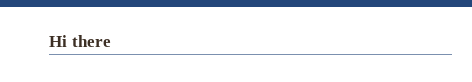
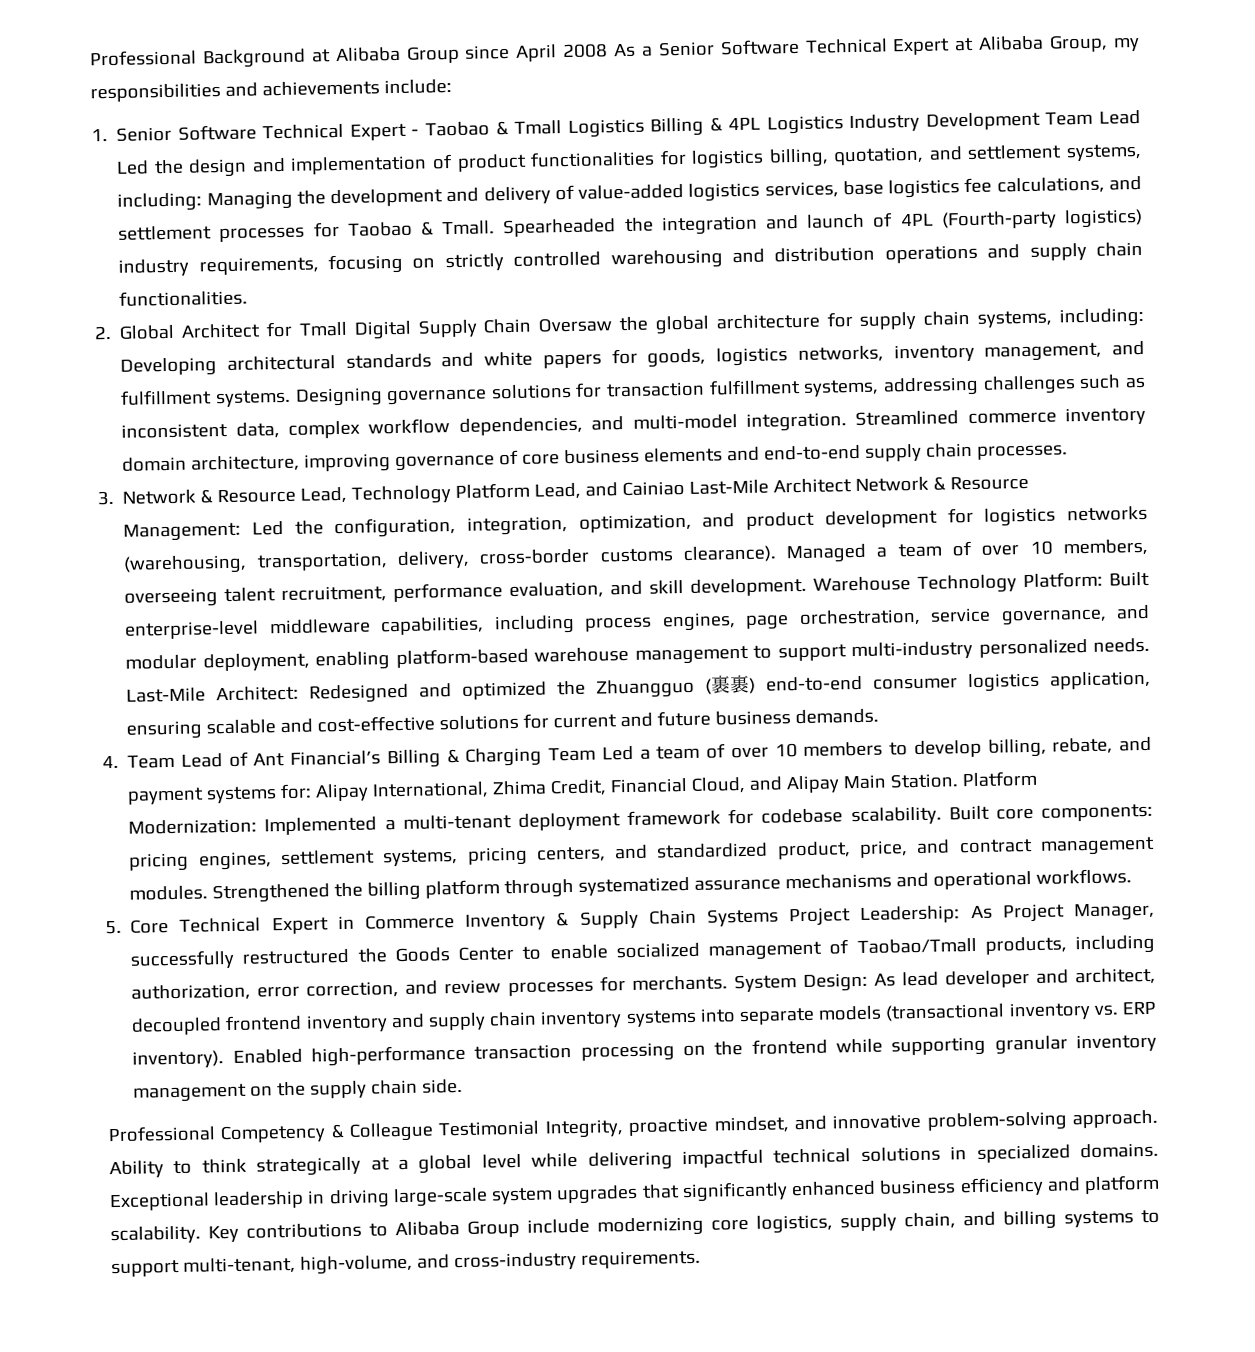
[49,35,111,47] Hi there -> [90,34,1140,69] [90,78,452,103] [91,109,1141,142] [116,143,1142,178] [117,175,1142,212] [118,208,1143,243] [118,241,1143,277] [119,289,249,307] [94,307,1145,340] [120,340,1145,377] [120,374,1146,408] [121,406,1146,439] [122,442,1069,473] [97,475,1030,506] [123,505,1149,542] [123,538,1148,575] [124,571,1151,608] [124,604,1151,640] [125,637,1151,672] [126,670,1152,704] [126,708,880,740] [102,736,1152,769] [127,770,1038,805] [128,803,1153,836] [129,836,1155,872] [129,868,1133,904] [105,902,1155,935] [130,934,1155,970] [131,967,1157,1002] [131,1001,1156,1036] [132,1033,1157,1069] [133,1078,464,1103] [108,1109,1158,1144] [109,1142,1159,1179] [109,1174,1161,1212] [110,1209,1160,1245] [111,1249,701,1278] Professional Background at Alibaba Group since April 2008 As a Senior Software Technical Expert at Alibaba Group, my responsibilities and achievements include: // 1. Senior Software Technical Expert - Taobao & Tmall Logistics Billing & 4PL Logistics Industry Development Team Lead Led the design and implementation of product functionalities for logistics billing, quotation, and settlement systems, including: Managing the development and delivery of value-added logistics services, base logistics fee calculations, and settlement processes for Taobao & Tmall. Spearheaded the integration and launch of 4PL (Fourth-party logistics) industry requirements, focusing on strictly controlled warehousing and distribution operations and supply chain functionalities. // 2. Global Architect for Tmall Digital Supply Chain Oversaw the global architecture for supply chain systems, including: Developing architectural standards and white papers for goods, logistics networks, inventory management, and fulfillment systems. Designing governance solutions for transaction fulfillment systems, addressing challenges such as inconsistent data, complex workflow dependencies, and multi-model integration. Streamlined commerce inventory domain architecture, improving governance of core business elements and end-to-end supply chain processes. // 3. Network & Resource Lead, Technology Platform Lead, and Cainiao Last-Mile Architect Network & Resource Management: Led the configuration, integration, optimization, and product development for logistics networks (warehousing, transportation, delivery, cross-border customs clearance). Managed a team of over 10 members, overseeing talent recruitment, performance evaluation, and skill development. Warehouse Technology Platform: Built enterprise-level middleware capabilities, including process engines, page orchestration, service governance, and modular deployment, enabling platform-based warehouse management to support multi-industry personalized needs. Last-Mile Architect: Redesigned and optimized the Zhuangguo (裹裹) end-to-end consumer logistics application, ensuring scalable and cost-effective solutions for current and future business demands. // 4. Team Lead of Ant Financial’s Billing & Charging Team Led a team of over 10 members to develop billing, rebate, and payment systems for: Alipay International, Zhima Credit, Financial Cloud, and Alipay Main Station. Platform Modernization: Implemented a multi-tenant deployment framework for codebase scalability. Built core components: pricing engines, settlement systems, pricing centers, and standardized product, price, and contract management modules. Strengthened the billing platform through systematized assurance mechanisms and operational workflows. // 5. Core Technical Expert in Commerce Inventory & Supply Chain Systems Project Leadership: As Project Manager, successfully restructured the Goods Center to enable socialized management of Taobao/Tmall products, including authorization, error correction, and review processes for merchants. System Design: As lead developer and architect, decoupled frontend inventory and supply chain inventory systems into separate models (transactional inventory vs. ERP inventory). Enabled high-performance transaction processing on the frontend while supporting granular inventory management on the supply chain side. // Professional Competency & Colleague Testimonial Integrity, proactive mindset, and innovative problem-solving approach. Ability to think strategically at a global level while delivering impactful technical solutions in specialized domains. Exceptional leadership in driving large-scale system upgrades that significantly enhanced business efficiency and platform scalability. Key contributions to Alibaba Group include modernizing core logistics, supply chain, and billing systems to support multi-tenant, high-volume, and cross-industry requirements.

